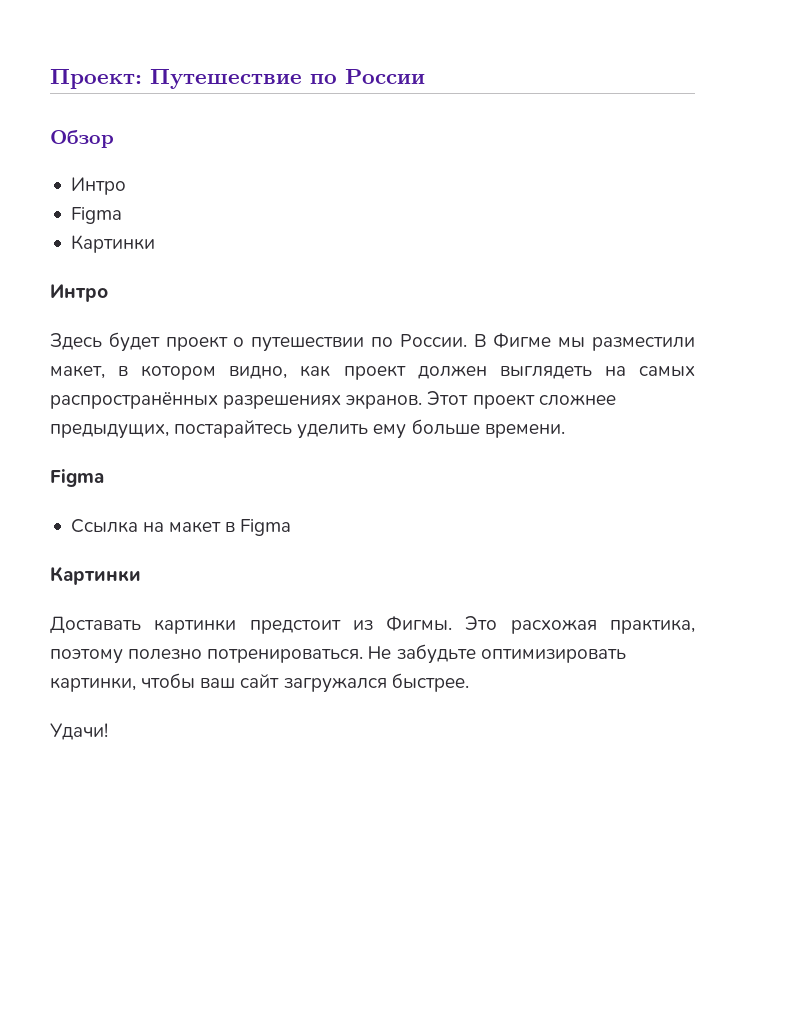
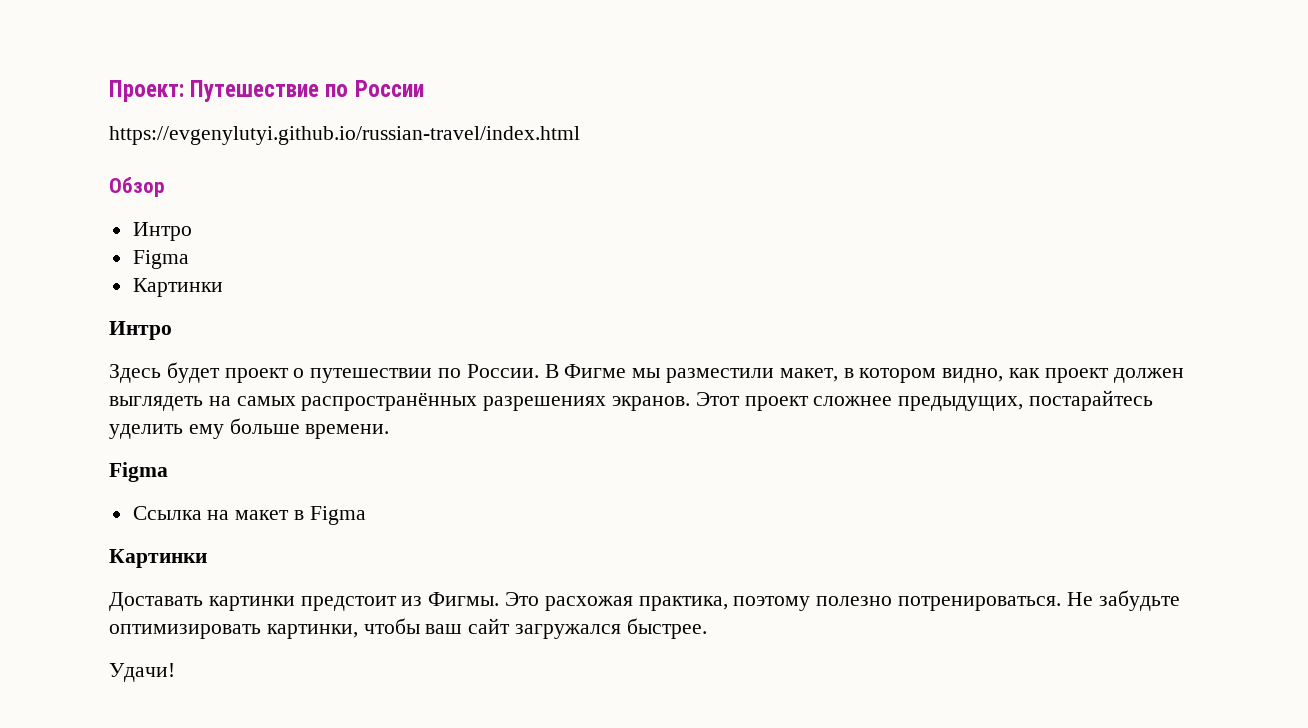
(425, 76) none -> [109,126,580,145] // https://evgenylutyi.github.io/russian-travel/index.html

